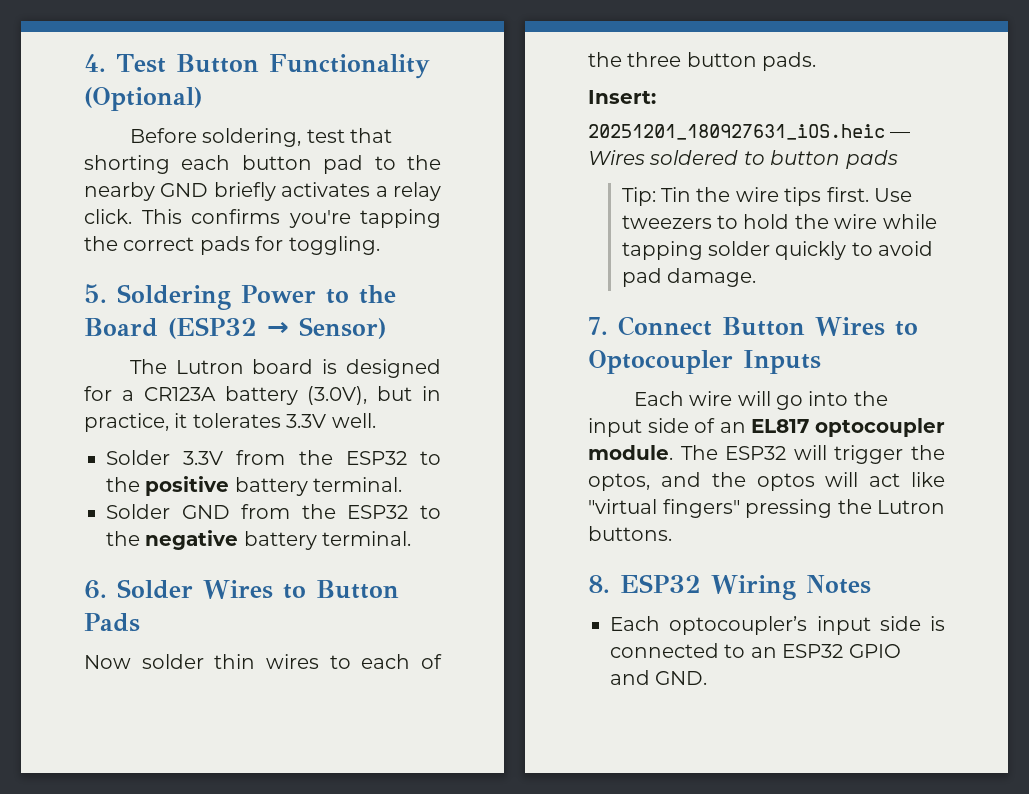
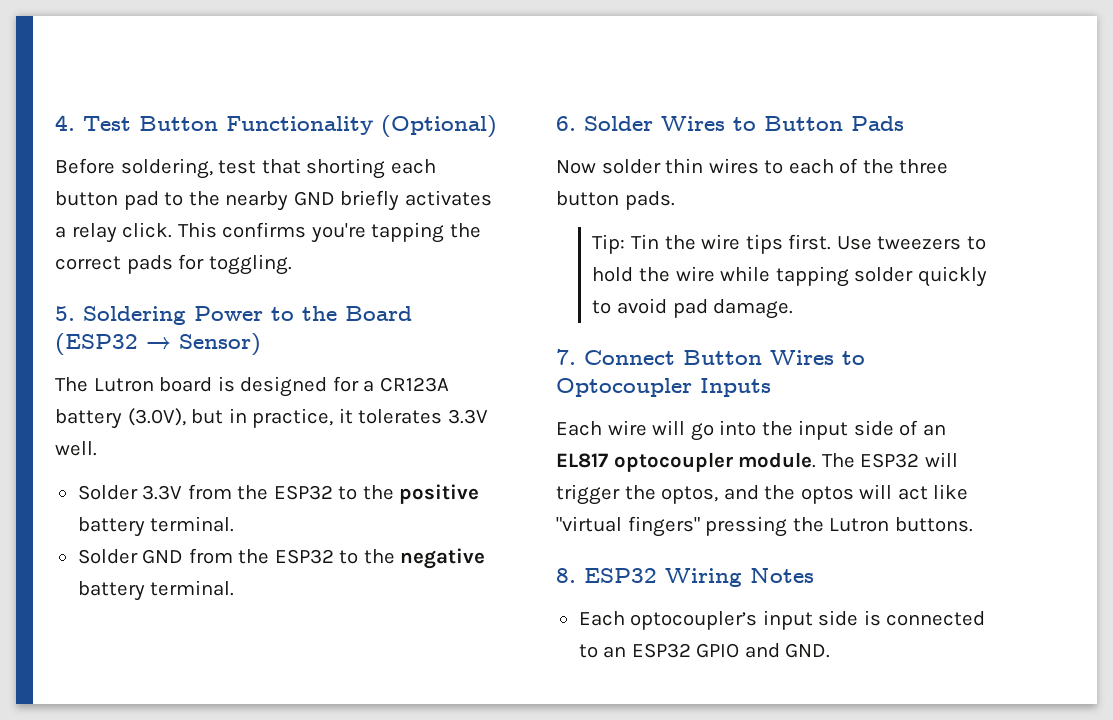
[588,90,656,104] [588,124,911,140] [588,150,898,169] // Insert: // 20251201_180927631_iOS.heic — Wires soldered to button pads -> (675, 200) none

